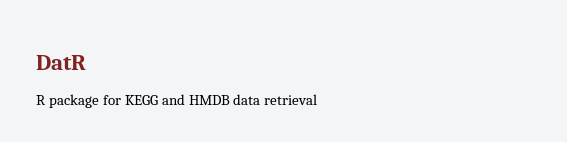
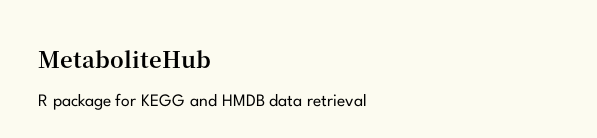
[36,55,86,70] DatR -> [38,50,211,68] MetaboliteHub

